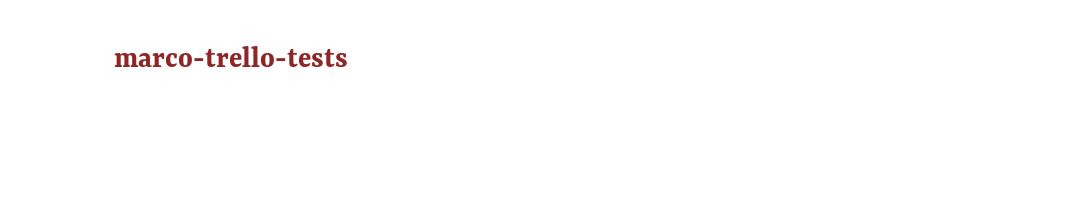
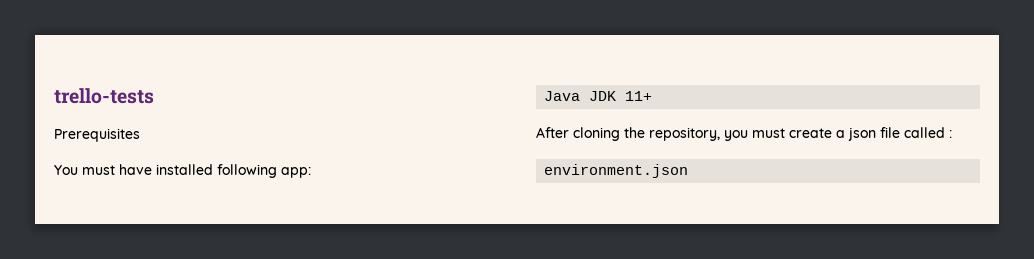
[114,46,348,67] marco-trello-tests -> [54,88,154,104] [54,128,140,142] [54,164,311,178] [544,91,653,101] [536,127,952,141] [544,164,689,178] trello-tests // Prerequisites // You must have installed following app: // Java JDK 11+ // After cloning the repository, you must create a json file called : // environment.json

